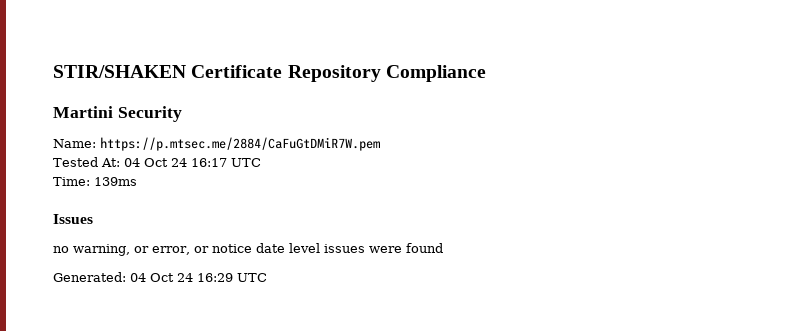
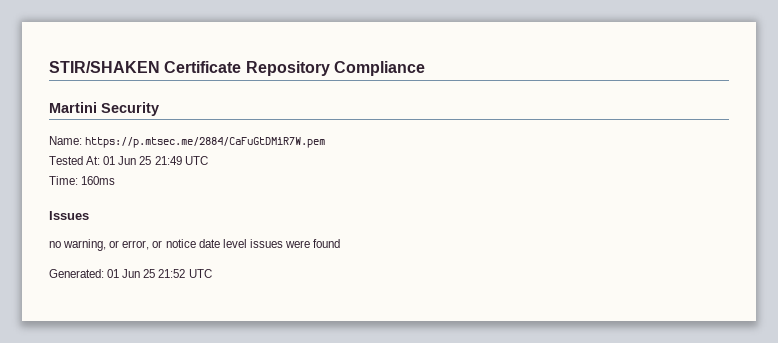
[124,158,227,167] 04 Oct 24 16:17 -> [103,156,182,165] 01 Jun 25 21:49
[94,177,137,186] 139ms -> [81,176,116,185] 160ms
[130,273,233,282] 04 Oct 24 16:29 -> [107,269,186,278] 01 Jun 25 21:52

